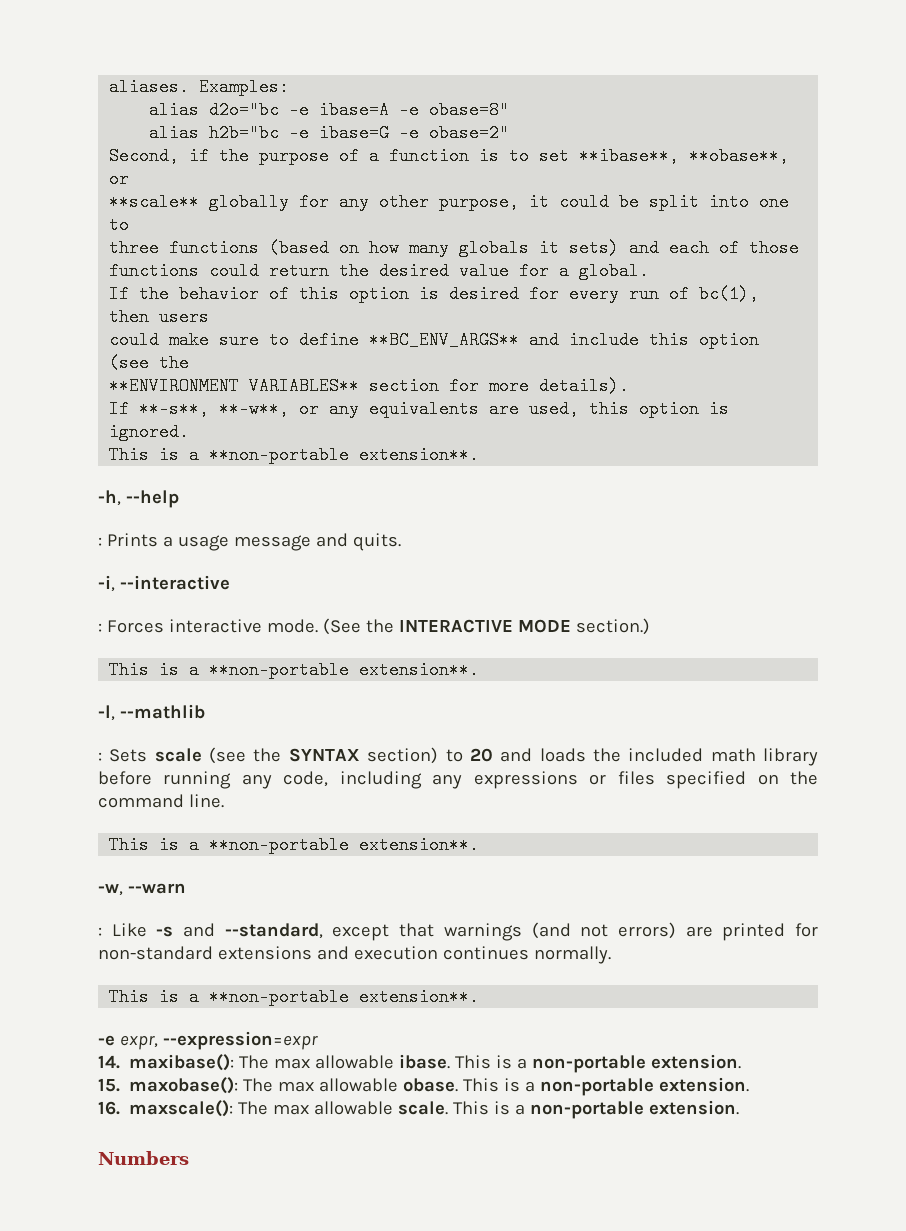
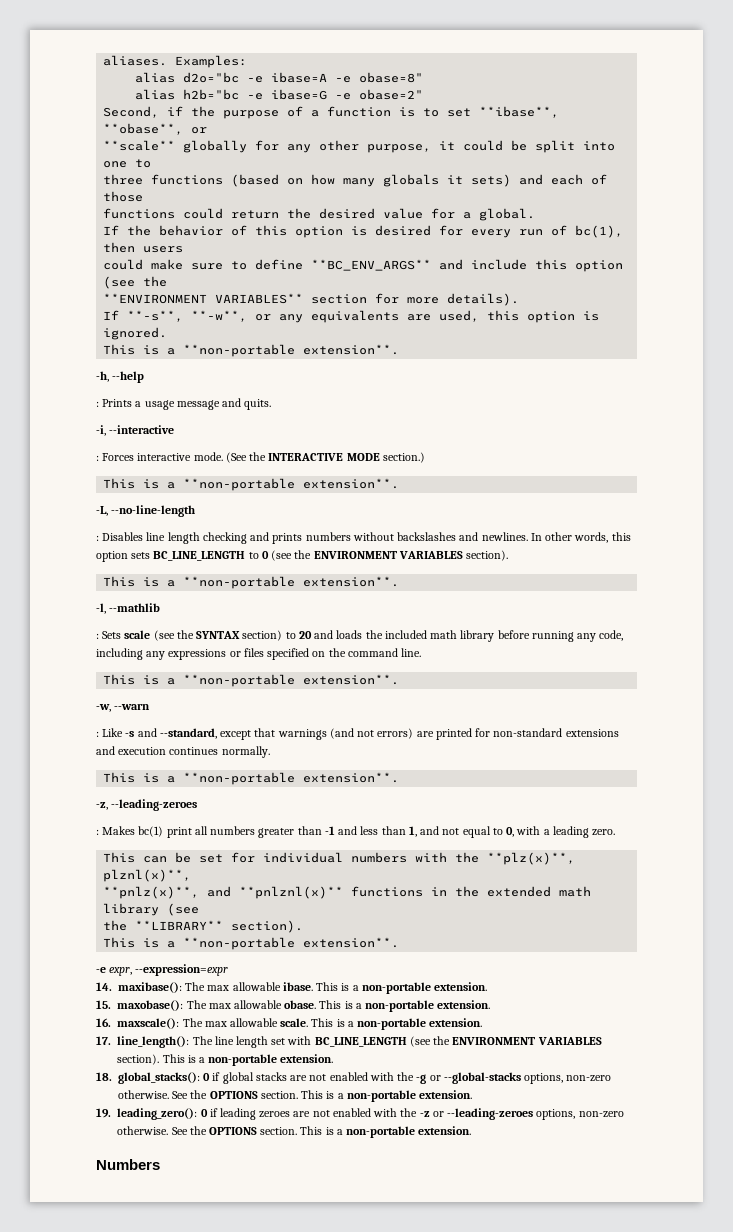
(480, 670) none -> [96,505,196,517] [96,532,631,544] [96,550,509,562] [103,576,400,589] // -L, --no-line-length // : Disables line length checking and prints numbers without backslashes and newlines. In other words, this option sets BC_LINE_LENGTH to 0 (see the ENVIRONMENT VARIABLES section). // This is a **non-portable extension**.
(480, 997) none -> [96,799,198,811] [96,826,616,838] [103,852,576,865] [103,869,192,882] [103,886,592,899] [103,903,200,916] [103,920,304,933] [103,937,400,950] // -z, --leading-zeroes // : Makes bc(1) print all numbers greater than -1 and less than 1, and not equal to 0, with a leading zero. // This can be set for individual numbers with the **plz(x)**, plznl(x)**, // **pnlz(x)**, and **pnlznl(x)** functions in the extended math library (see // the **LIBRARY** section). // This is a **non-portable extension**.
(740, 1107) none -> [96,1036,602,1048] [117,1054,334,1066] [96,1072,612,1084] [118,1090,473,1102] [96,1108,624,1120] [117,1126,472,1138] // 17. line_length(): The line length set with BC_LINE_LENGTH (see the ENVIRONMENT VARIABLES section). This is a non-portable extension. // 18. global_stacks(): 0 if global stacks are not enabled with the -g or --global-stacks options, non-zero otherwise. See the OPTIONS section. This is a non-portable extension. // 19. leading_zero(): 0 if leading zeroes are not enabled with the -z or --leading-zeroes options, non-zero otherwise. See the OPTIONS section. This is a non-portable extension.

